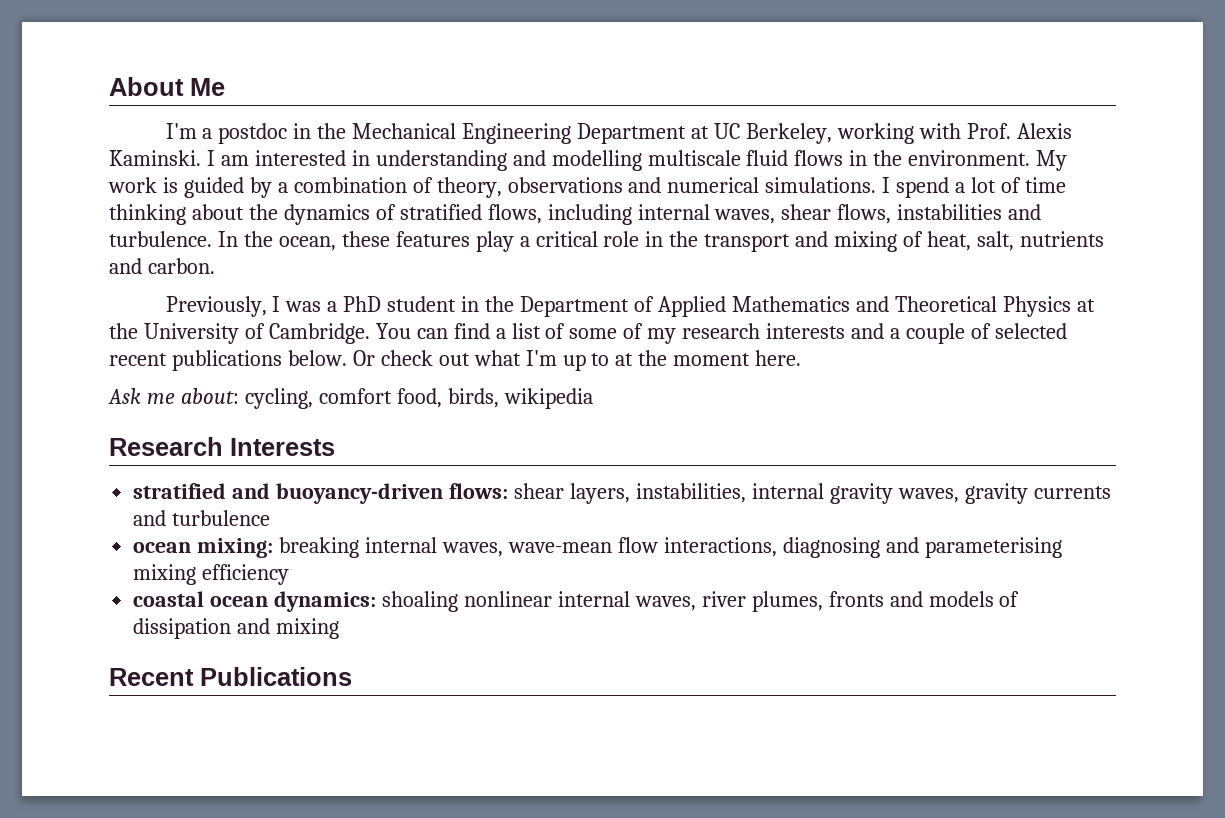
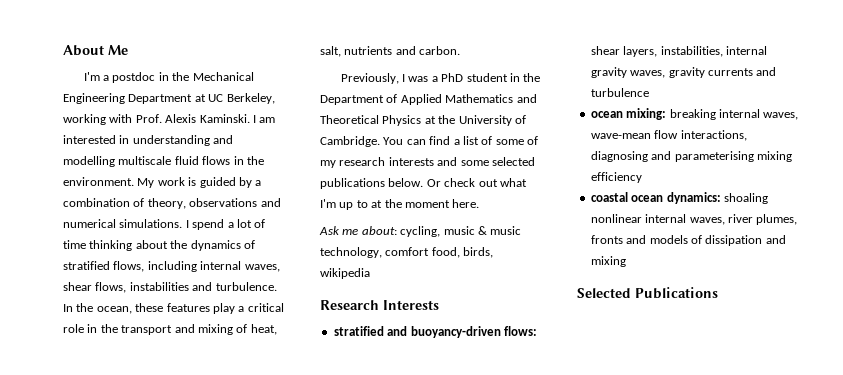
[890,323,1067,344] [109,353,167,366] a couple of selected recent -> [460,157,535,166] some selected
(313, 398) none -> [443,226,522,235] [320,247,382,258] music & music technology,
[109,668,194,686] Recent -> [577,288,631,298] Selected

